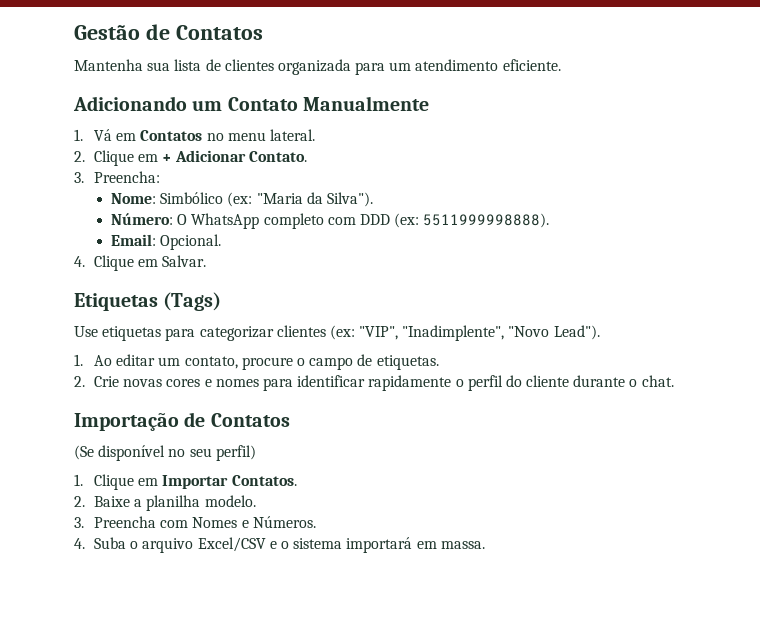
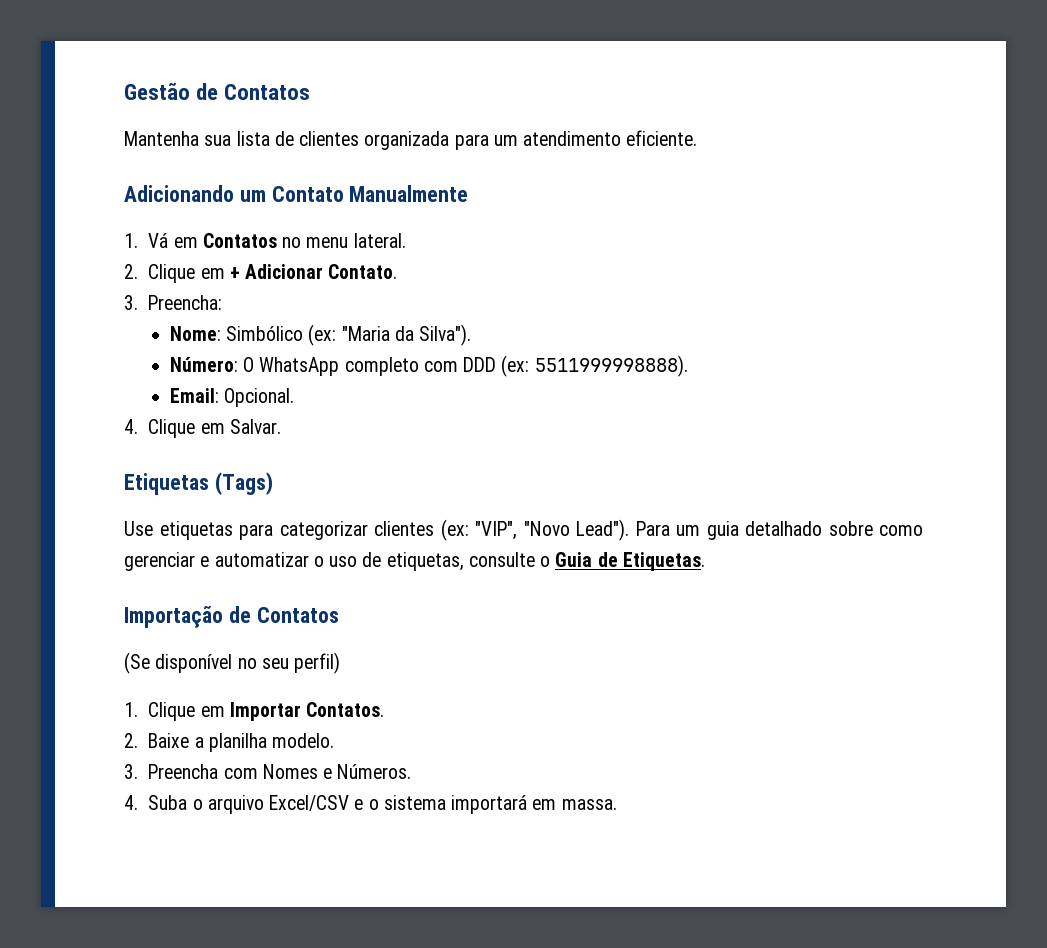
[402,325,505,341] "Inadimplente", -> (517, 530) none
[74,354,439,370] [74,375,674,391] // 1. Ao editar um contato, procure o campo de etiquetas. // 2. Crie novas cores e nomes para identificar rapidamente o perfil do cliente durante o chat. -> [635,521,923,540] [124,552,705,571] Para um guia detalhado sobre como gerenciar e automatizar o uso de etiquetas, consulte o Guia de Etiquetas.

